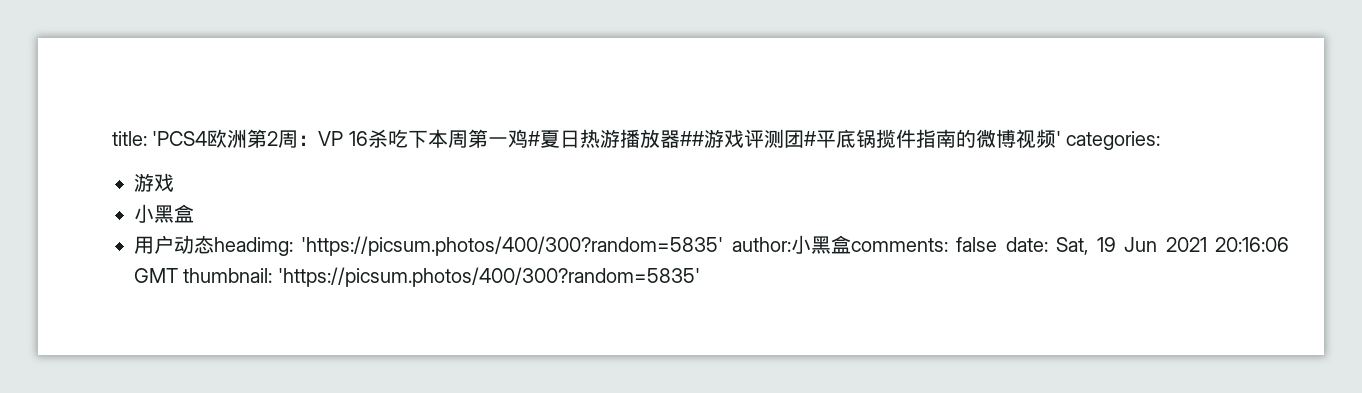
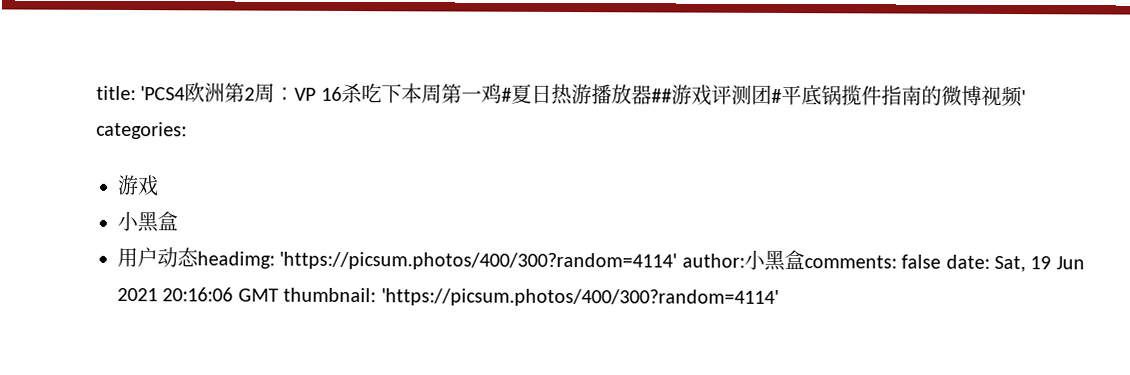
[301,236,724,256] 'https://picsum.photos/400/300?random=5835' -> [279,251,678,271] 'https://picsum.photos/400/300?random=4114'
[277,267,700,287] 'https://picsum.photos/400/300?random=5835' -> [380,288,779,307] 'https://picsum.photos/400/300?random=4114'

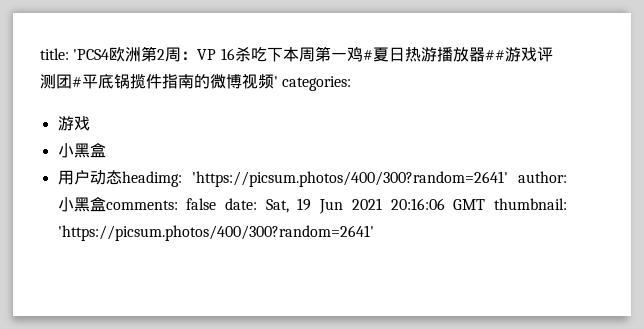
[279,251,678,271] 'https://picsum.photos/400/300?random=4114' -> [191,171,508,187] 'https://picsum.photos/400/300?random=2641'
[380,288,779,307] 'https://picsum.photos/400/300?random=4114' -> [57,225,374,241] 'https://picsum.photos/400/300?random=2641'

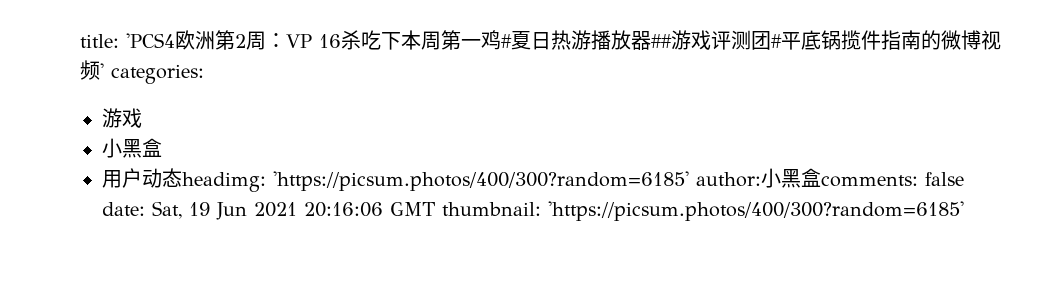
[191,171,508,187] 'https://picsum.photos/400/300?random=2641' -> [273,171,689,191] 'https://picsum.photos/400/300?random=6185'
[57,225,374,241] 'https://picsum.photos/400/300?random=2641' -> [548,201,964,221] 'https://picsum.photos/400/300?random=6185'

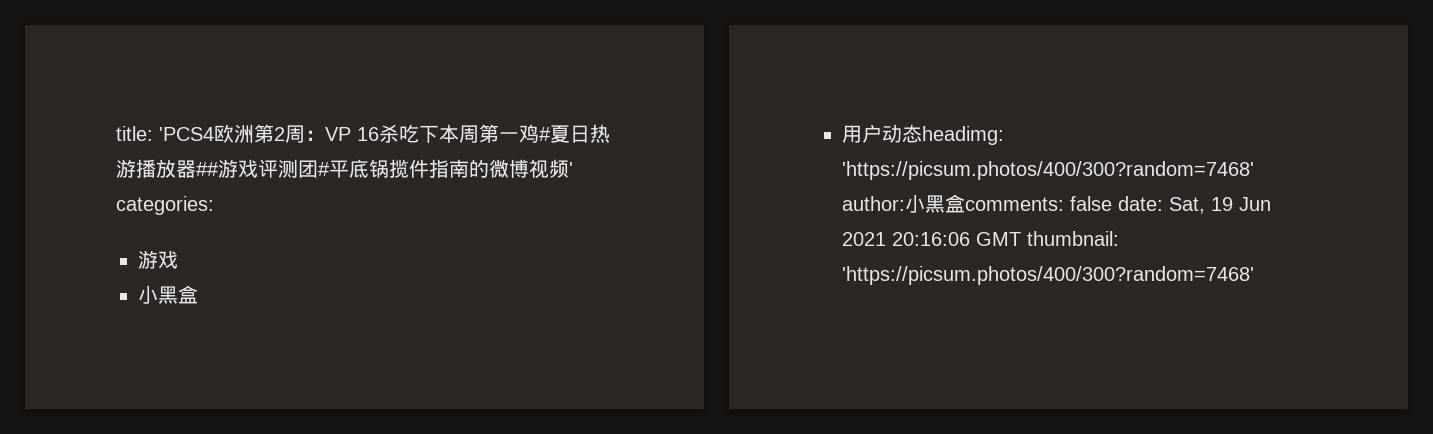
[273,171,689,191] 'https://picsum.photos/400/300?random=6185' -> [842,161,1254,180] 'https://picsum.photos/400/300?random=7468'
[548,201,964,221] 'https://picsum.photos/400/300?random=6185' -> [842,266,1254,285] 'https://picsum.photos/400/300?random=7468'

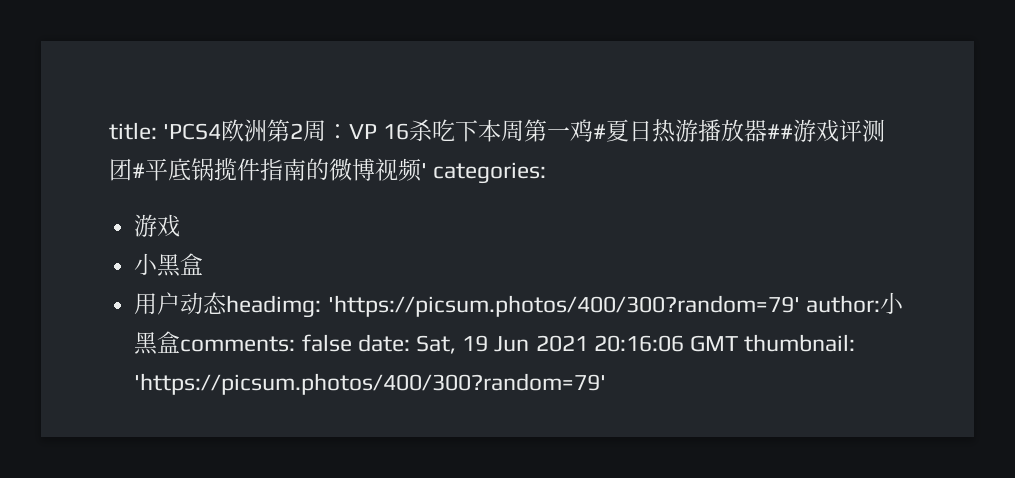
[842,161,1254,180] 'https://picsum.photos/400/300?random=7468' -> [327,295,800,317] 'https://picsum.photos/400/300?random=79'
[842,266,1254,285] 'https://picsum.photos/400/300?random=7468' -> [134,373,607,395] 'https://picsum.photos/400/300?random=79'

